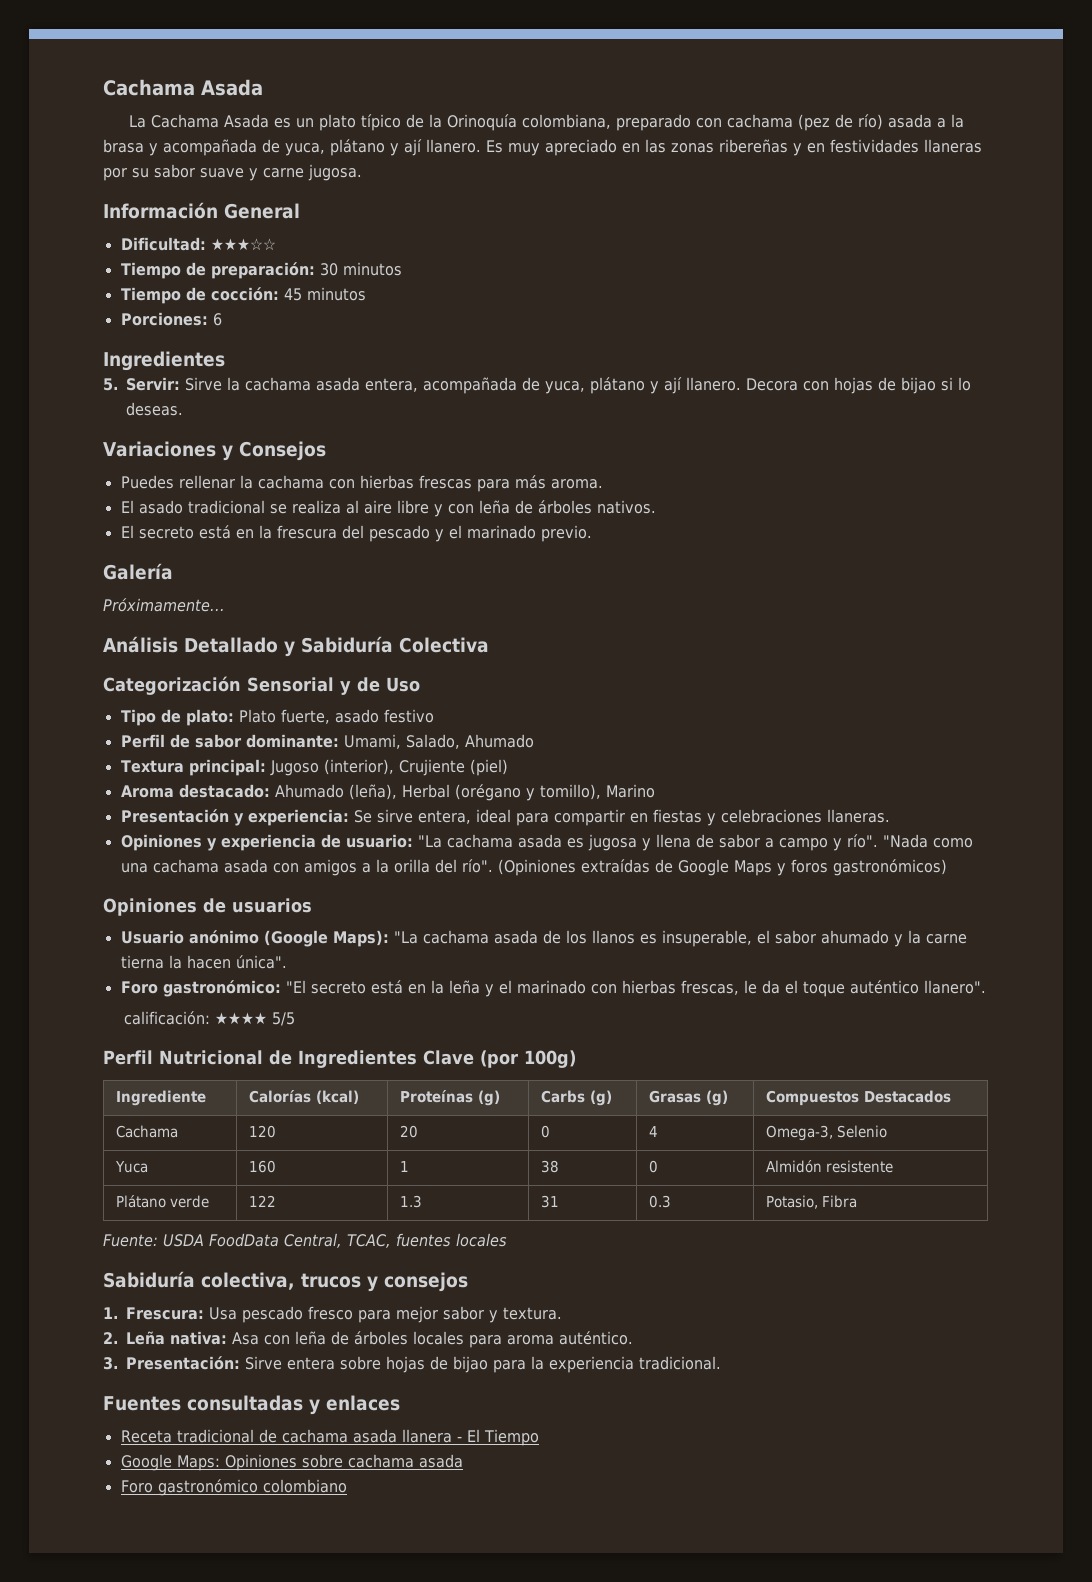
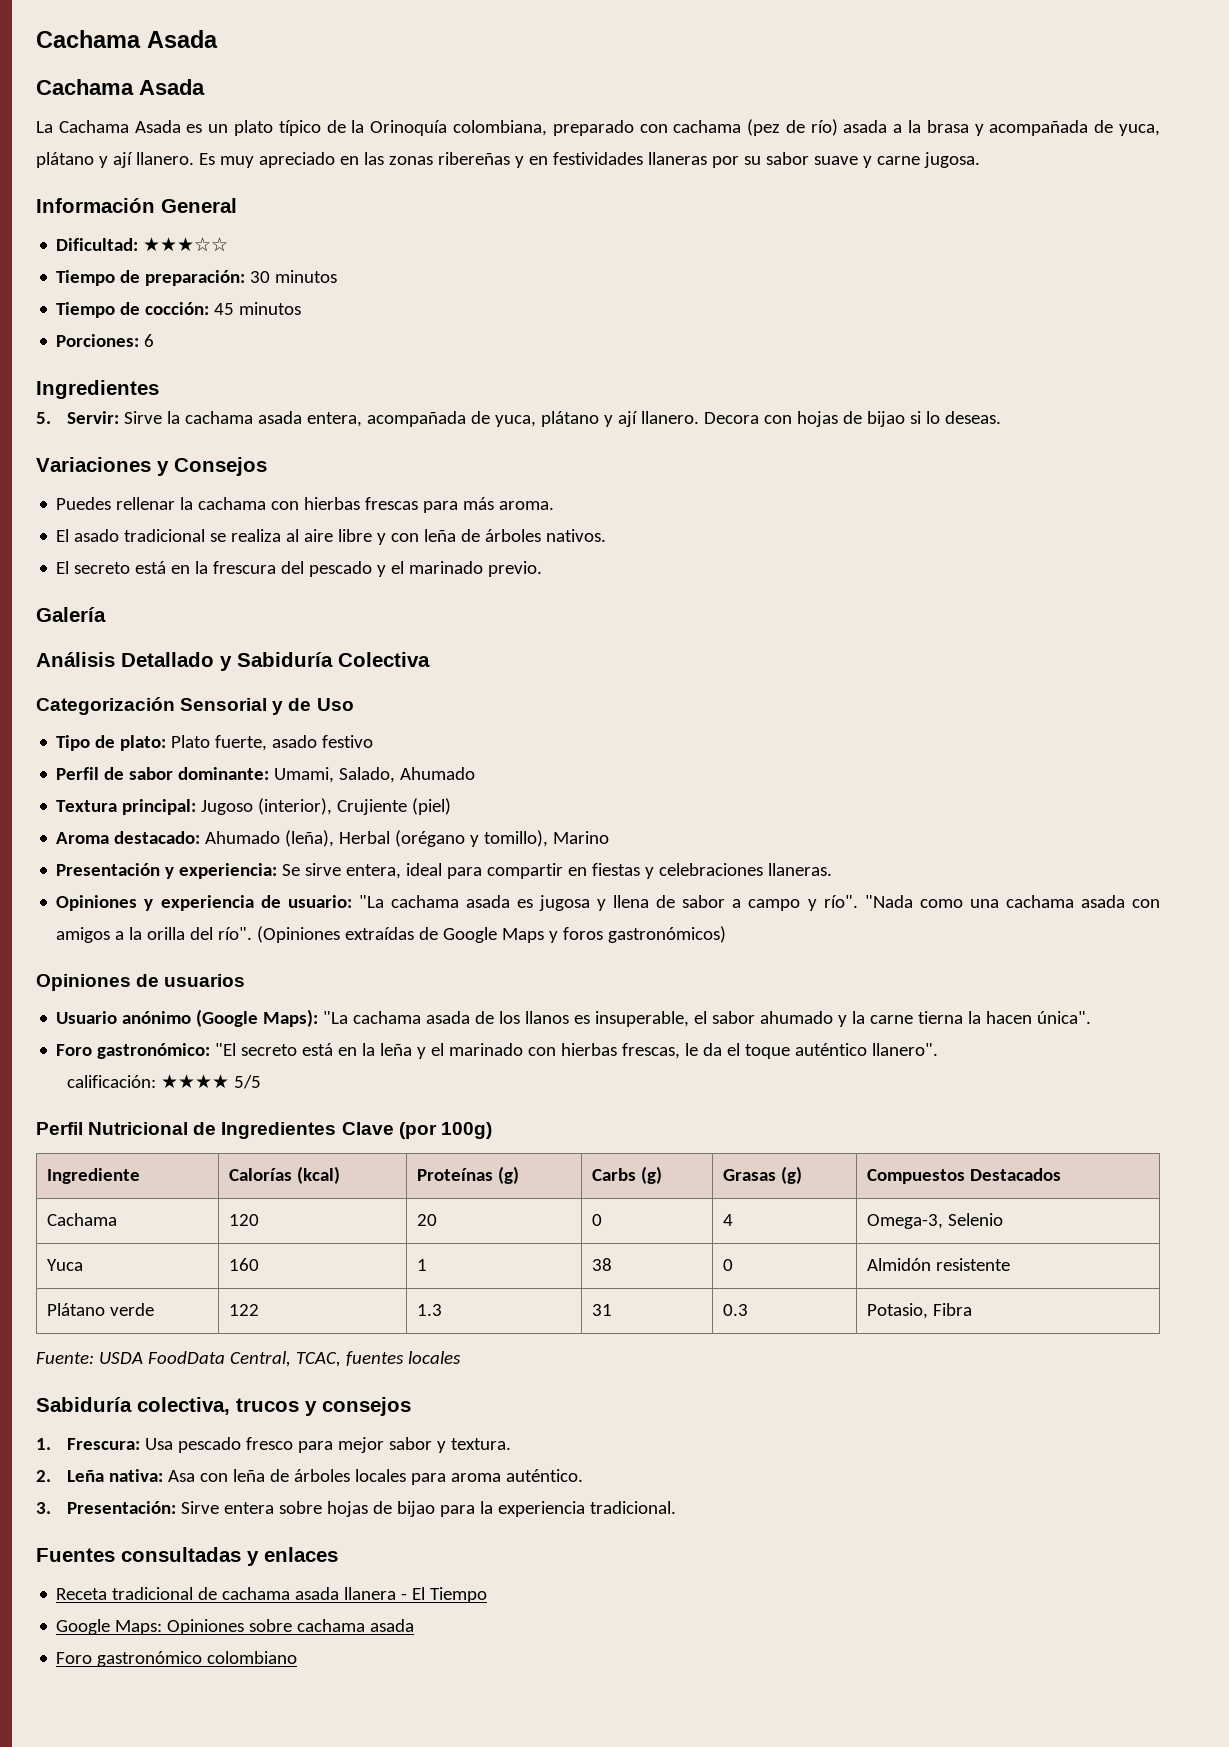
[103,79,263,96] Cachama Asada -> [36,30,218,48] [36,79,205,95] Cachama Asada // Cachama Asada
[103,598,225,612] // Próximamente... -> (106, 614) none

